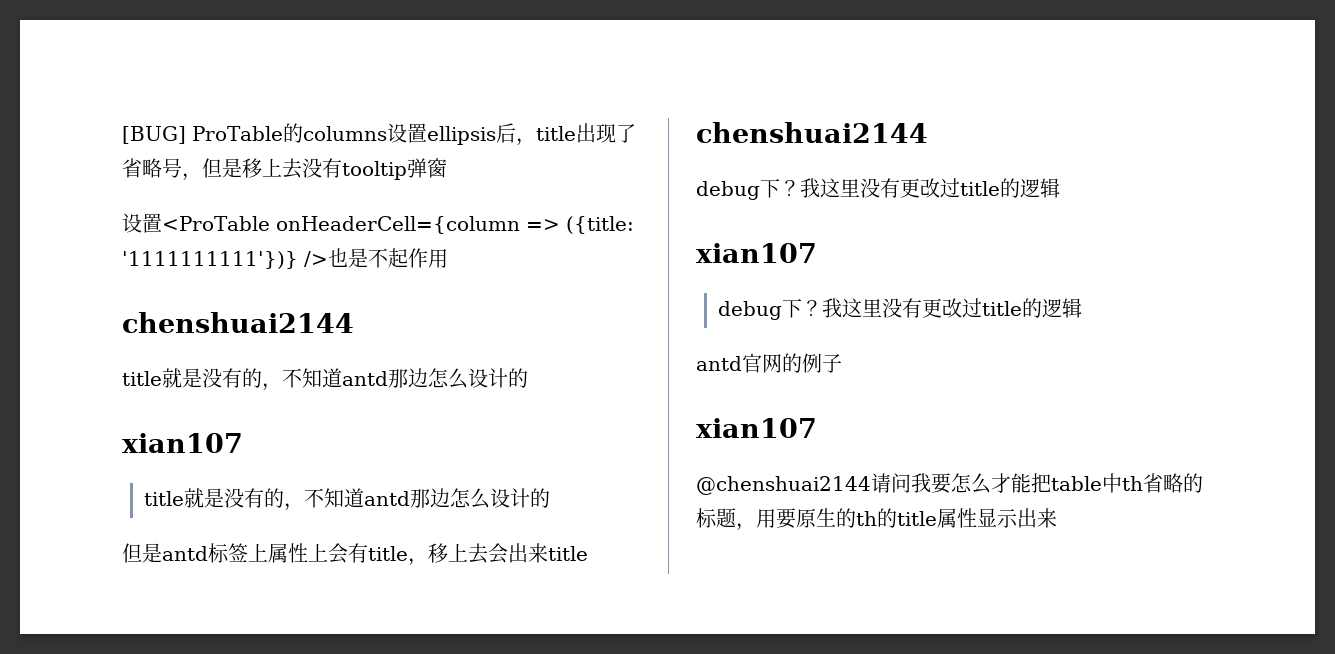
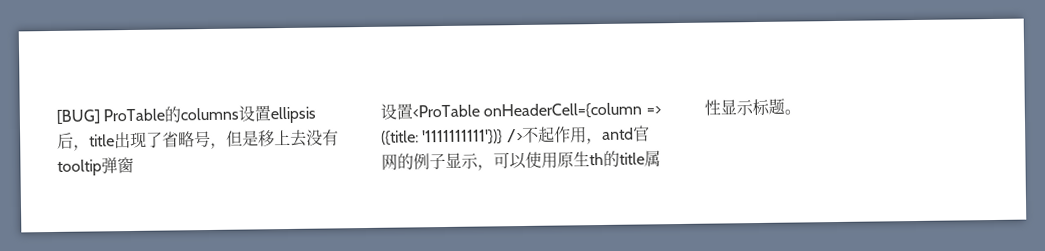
[328,248,368,268] 也是 -> (523, 136) none
[122,312,354,333] [122,368,528,391] [122,433,243,453] [144,488,551,511] [122,543,588,566] [696,122,928,143] [696,178,1060,200] [696,243,817,263] [718,298,1083,320] [696,353,842,373] [696,418,817,438] [696,473,1203,495] [696,508,856,531] // chenshuai2144 // title就是没有的，不知道antd那边怎么设计的 // xian107 // title就是没有的，不知道antd那边怎么设计的 // 但是antd标签上属性上会有title，移上去会出来title // chenshuai2144 // debug下？我这里没有更改过title的逻辑 // xian107 // debug下？我这里没有更改过title的逻辑 // antd官网的例子 // xian107 // @chenshuai2144请问我要怎么才能把table中th省略的标题，用要原生的 -> [585,125,650,145] [381,151,590,171] ，antd官网的例子显示，可以使用原生
[1017,508,1057,528] 出来 -> [752,98,801,117] 标题。

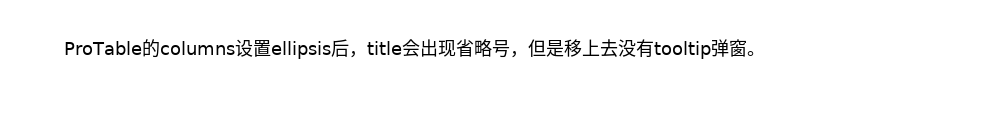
[56,109,100,125] [BUG] -> (64, 48) none
[114,131,163,149] 出现了 -> [401,39,456,57] 会出现
[380,102,661,120] [381,125,650,146] [381,150,661,171] [704,98,785,117] // 设置<ProTable onHeaderCell={column => ({title: '1111111111'})} />不起作用，antd官网的例子显示，可以使用原生th的title属性显示标题 -> (747, 48) none

